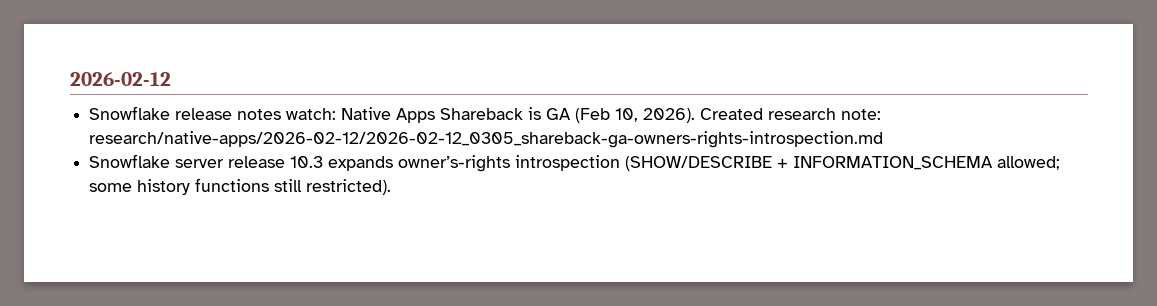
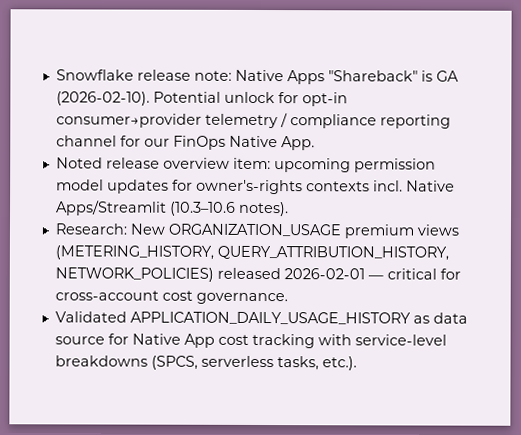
[70,72,171,86] 2026-02-12 // -> (55, 75) none
[237,108,337,120] notes watch: -> [193,70,232,81] note:
[440,108,524,120] Shareback -> [327,70,418,82] "Shareback"
[575,108,882,123] [89,131,884,148] [89,154,1061,172] [89,178,392,195] (Feb 10, 2026). Created research note: research/native-apps/2026-02-12/2026-02-12_0305_shareback-ga-owners-rights-introspection.md // Snowflake server release 10.3 expands owner’s-rights introspection (SHOW/DESCRIBE + INFORMATION_SCHEMA allowed; some history functions still restricted). -> [55,91,348,107] [55,113,451,129] [55,135,315,151] [55,157,436,173] [55,179,455,195] [55,200,289,217] [54,223,459,239] [54,245,449,261] [54,267,461,282] [54,290,288,305] [54,311,468,325] [54,333,447,349] [54,355,357,371] (2026-02-10). Potential unlock for opt-in consumer→provider telemetry / compliance reporting channel for our FinOps Native App. // Noted release overview item: upcoming permission model updates for owner's-rights contexts incl. Native Apps/Streamlit (10.3–10.6 notes). // Research: New ORGANIZATION_USAGE premium views (METERING_HISTORY, QUERY_ATTRIBUTION_HISTORY, NETWORK_POLICIES) released 2026-02-01 — critical for cross-account cost governance. // Validated APPLICATION_DAILY_USAGE_HISTORY as data source for Native App cost tracking with service-level breakdowns (SPCS, serverless tasks, etc.).

